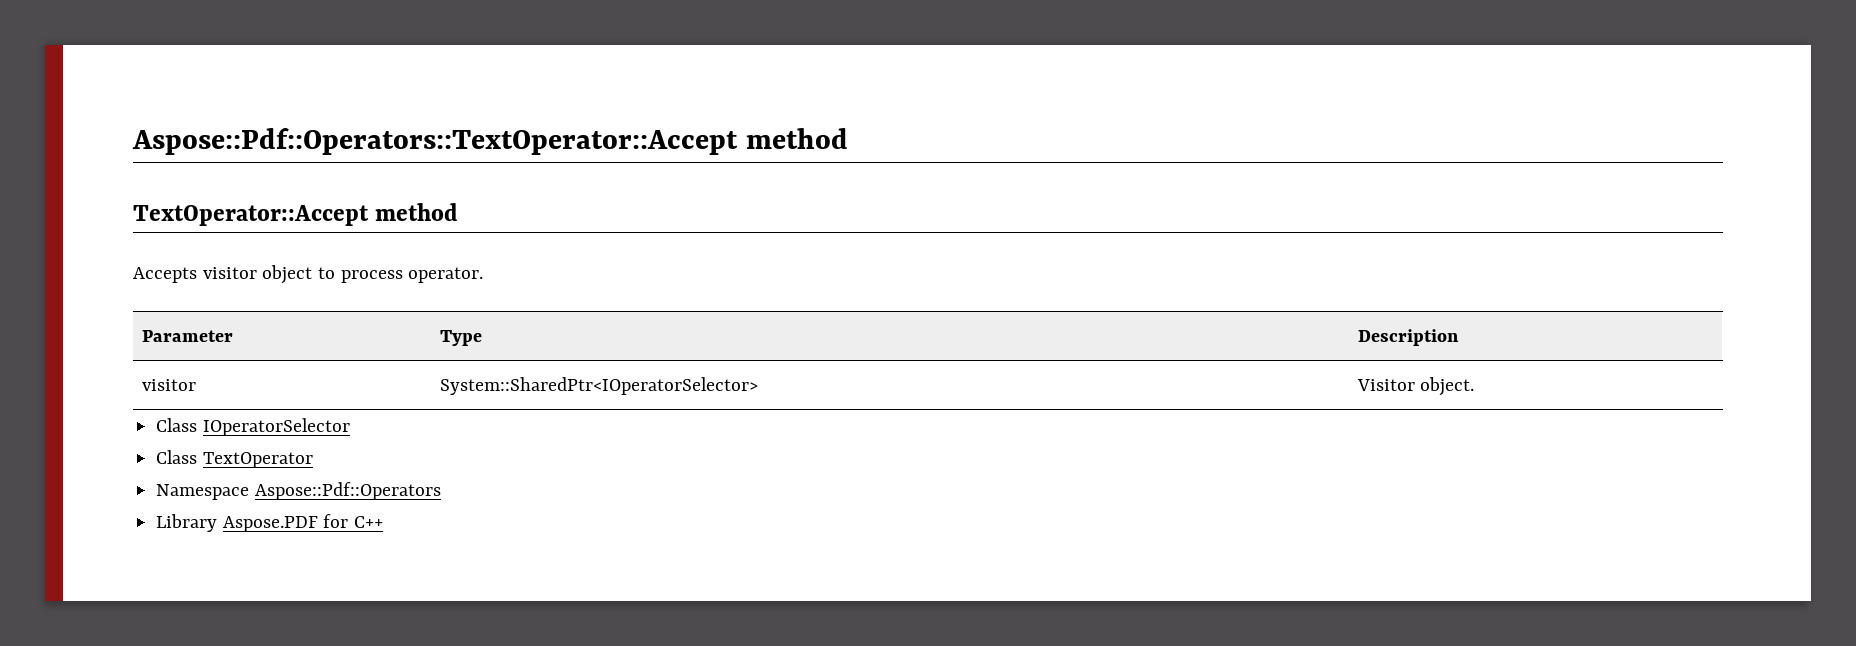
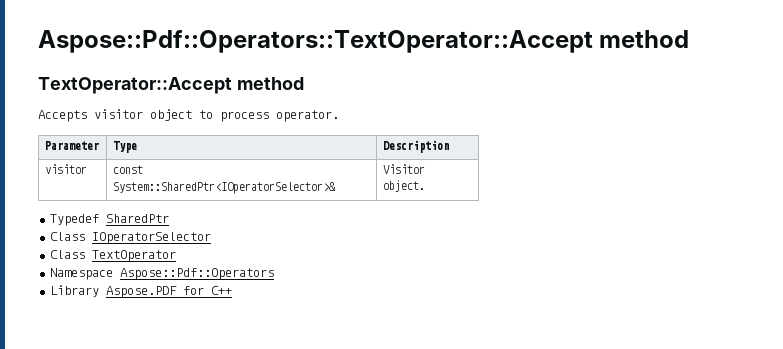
[439,377,758,395] System::SharedPtr<IOperatorSelector> -> [112,165,143,174] [112,182,336,194] const System::SharedPtr<IOperatorSelector>&
(1475, 386) none -> [49,214,169,226] // Typedef SharedPtr

